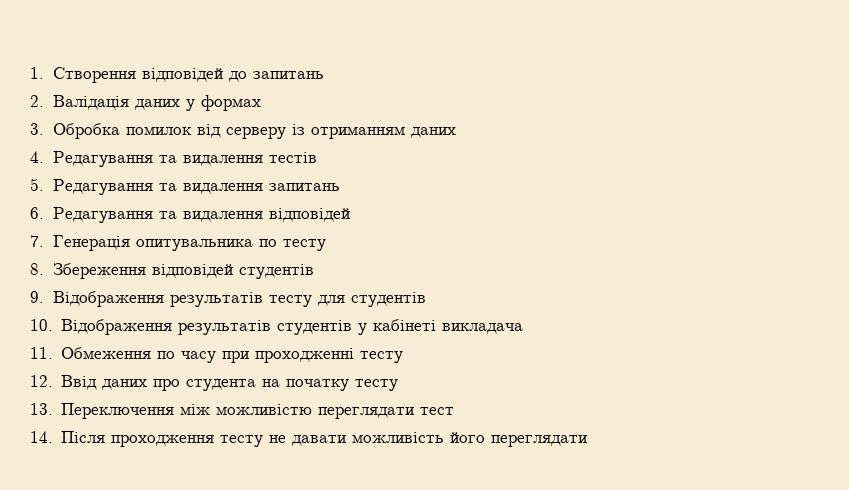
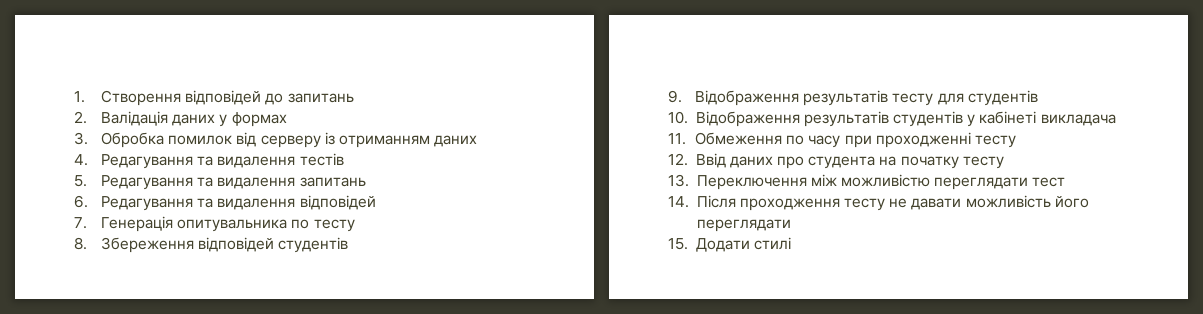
(588, 441) none -> [668,237,791,252] // 15. Додати стилі

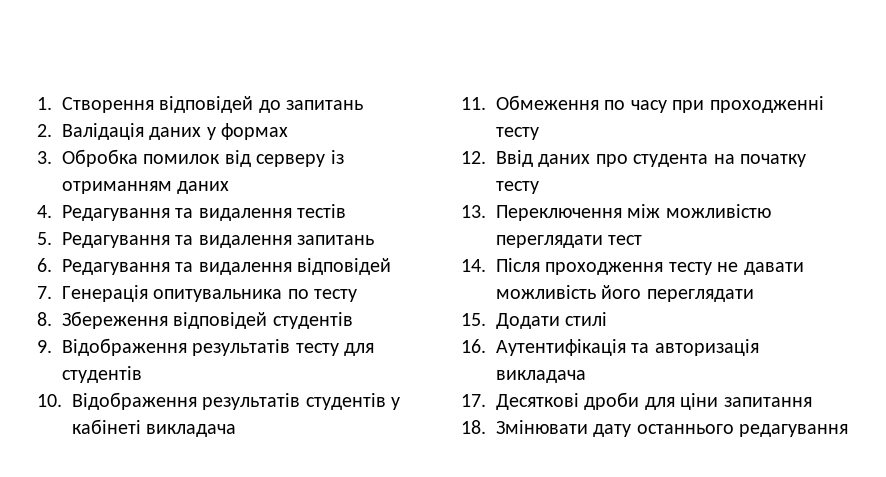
(791, 243) none -> [461,339,759,356] [496,370,586,383] [461,392,812,410] [461,420,849,437] // 16. Аутентифікація та авторизація викладача // 17. Десяткові дроби для ціни запитання // 18. Змінювати дату останнього редагування

